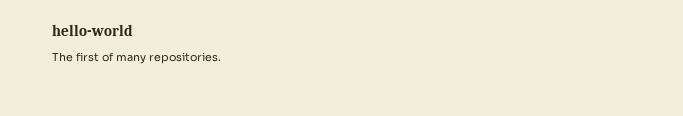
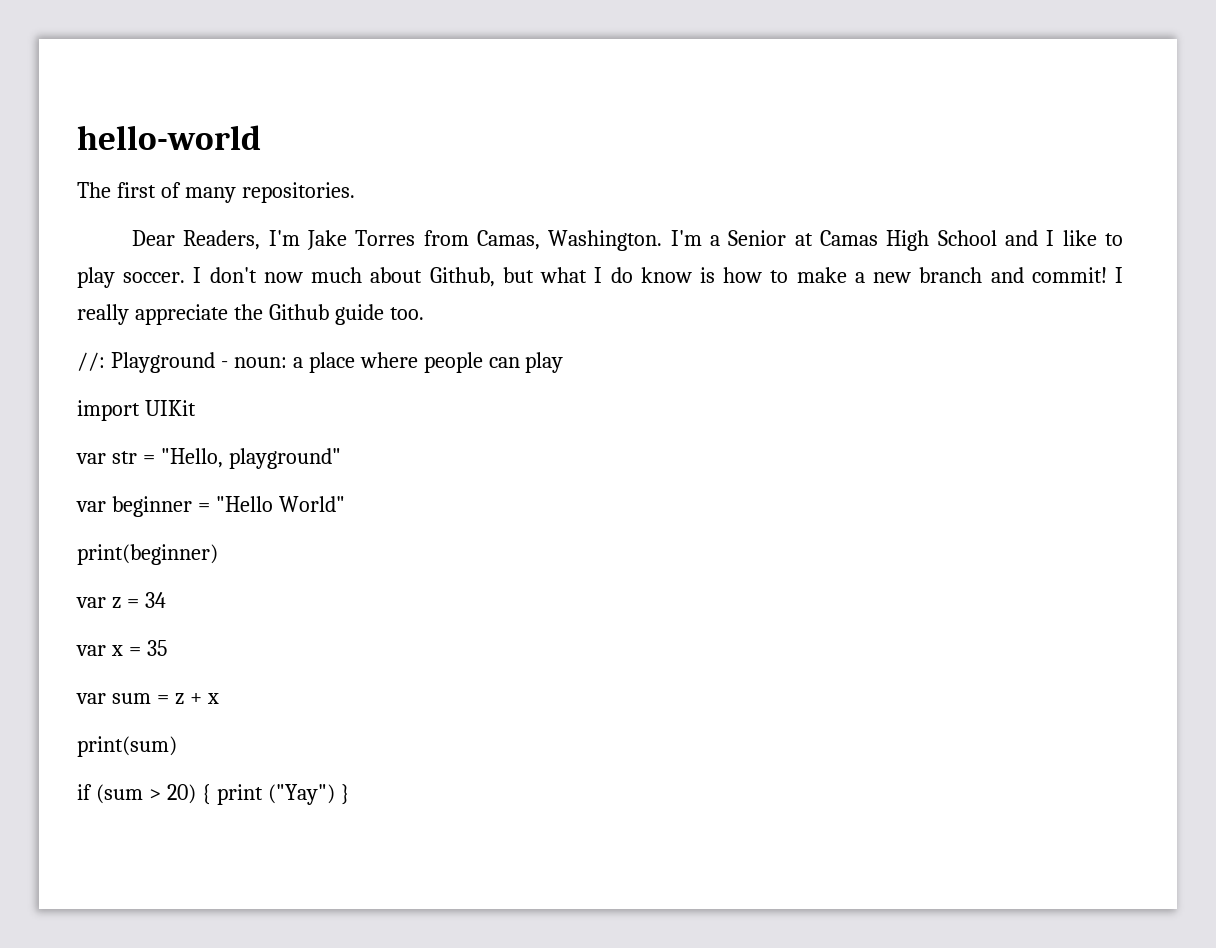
(221, 58) none -> [132,230,1124,251] [77,267,1124,288] [77,304,424,325] [77,352,564,373] [77,400,196,421] [76,448,341,469] [76,496,345,517] [77,544,218,565] [76,592,166,609] [76,640,167,656] [76,693,219,705] [77,736,177,757] [77,784,350,805] // Dear Readers, I'm Jake Torres from Camas, Washington. I'm a Senior at Camas High School and I like to play soccer. I don't now much about Github, but what I do know is how to make a new branch and commit! I really appreciate the Github guide too. // //: Playground - noun: a place where people can play // import UIKit // var str = "Hello, playground" // var beginner = "Hello World" // print(beginner) // var z = 34 // var x = 35 // var sum = z + x // print(sum) // if (sum > 20) { print ("Yay") }

